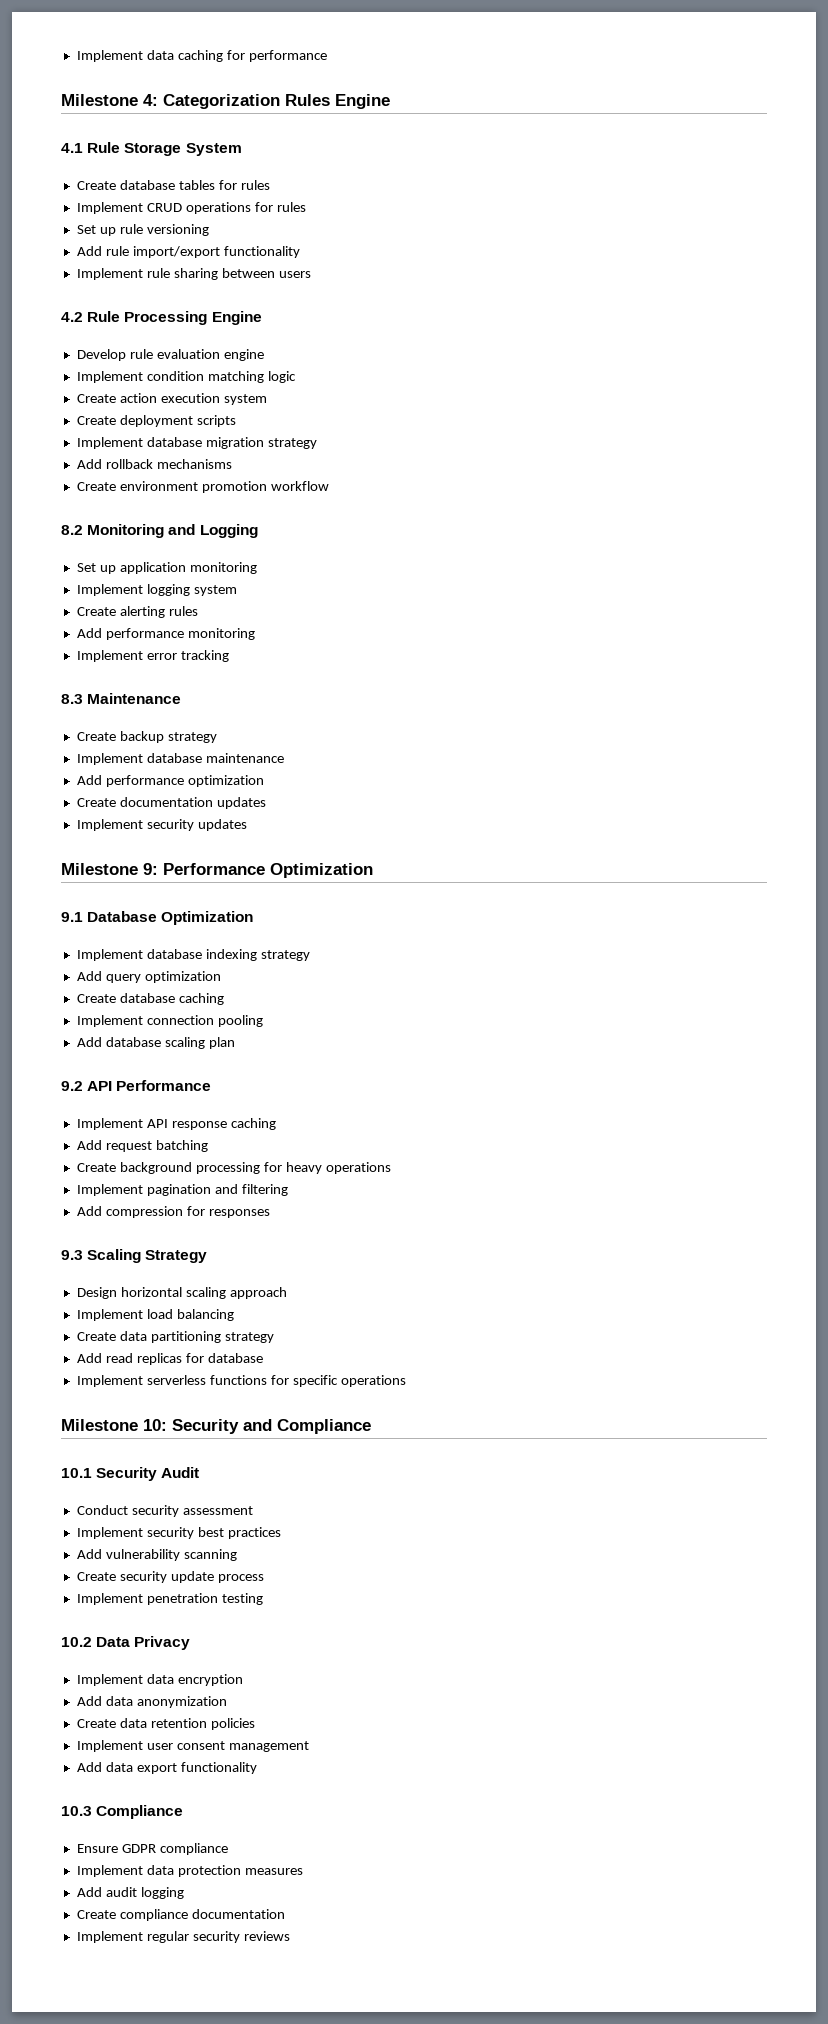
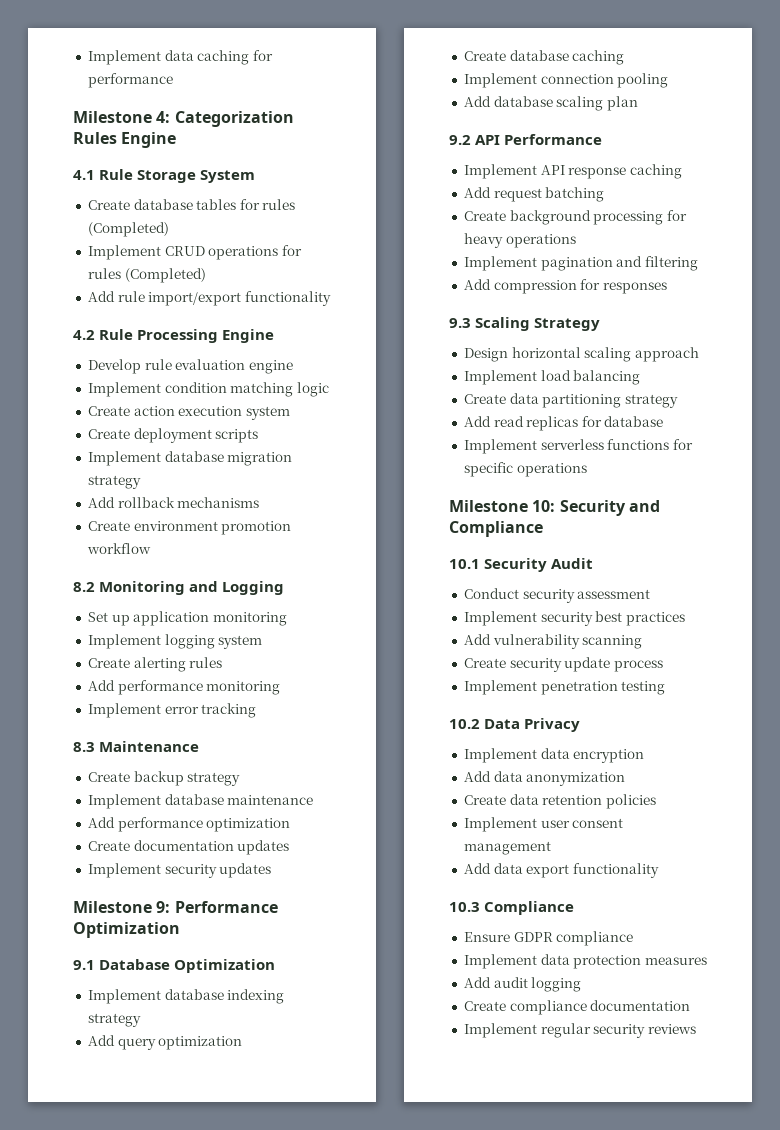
(270, 185) none -> [87,222,169,237] (Completed)
[76,224,209,236] // Set up rule versioning -> [124,268,206,283] (Completed)
[76,268,311,280] // Implement rule sharing between users -> (331, 298) none

